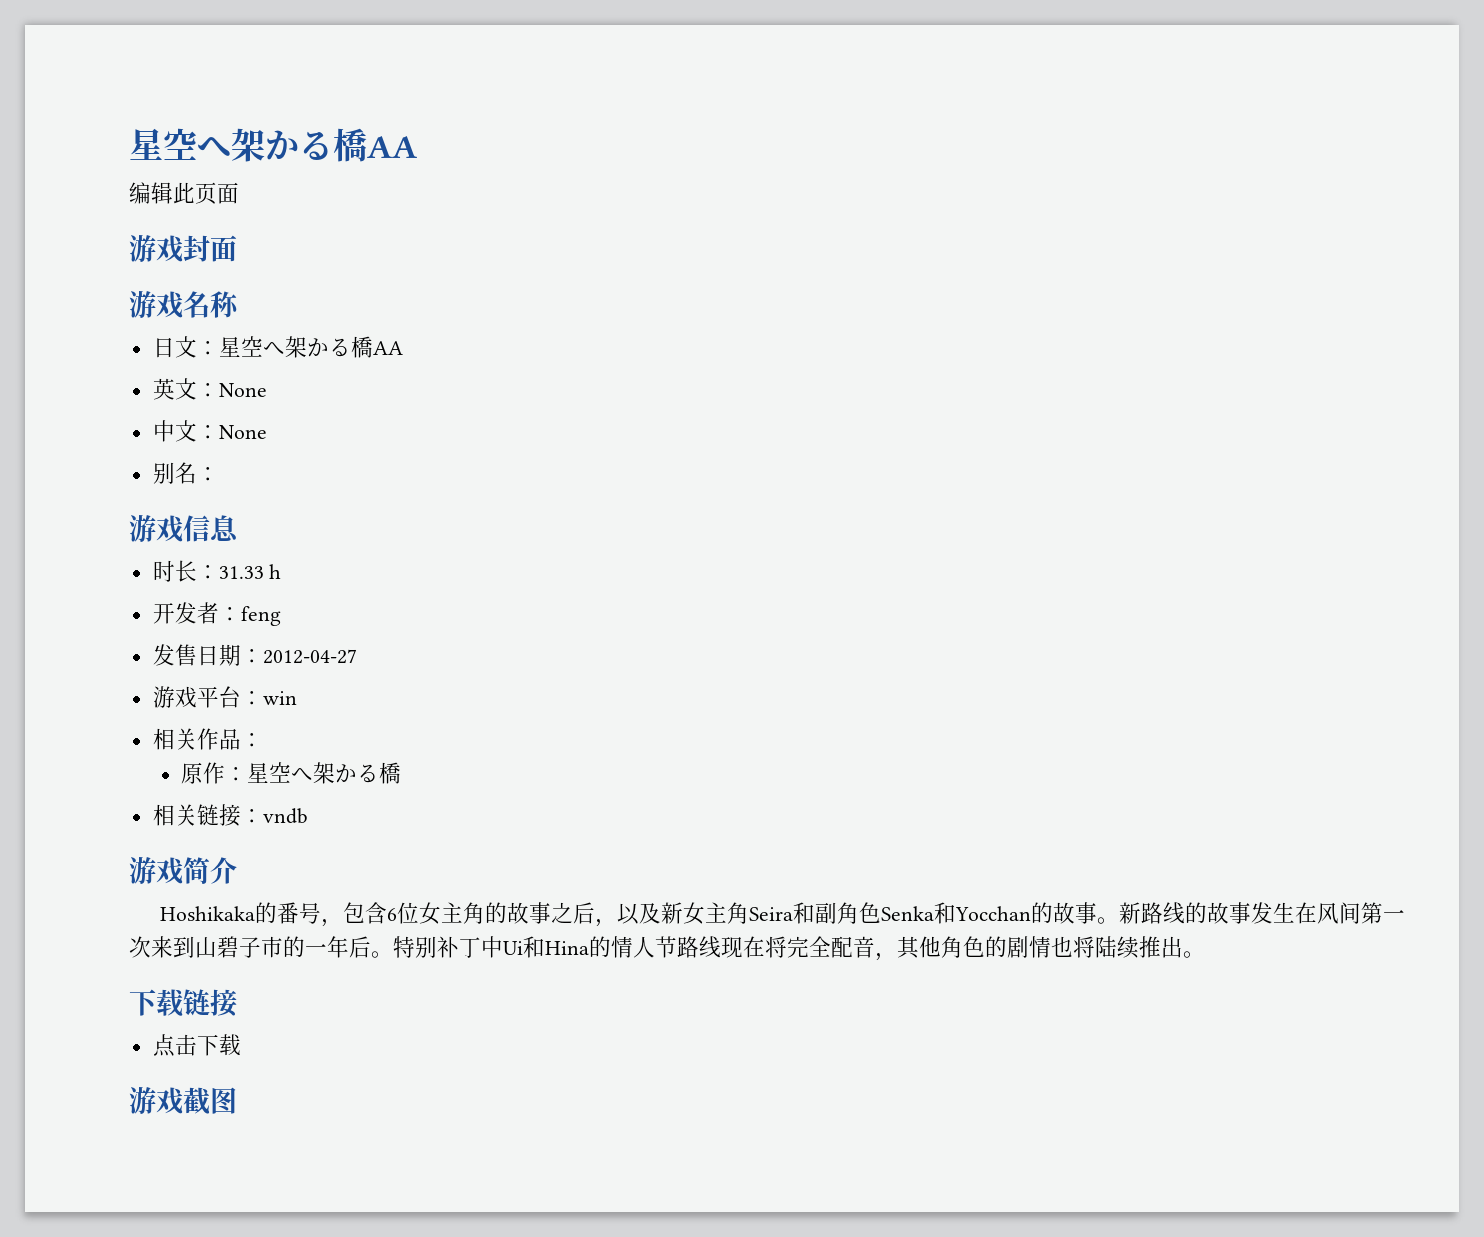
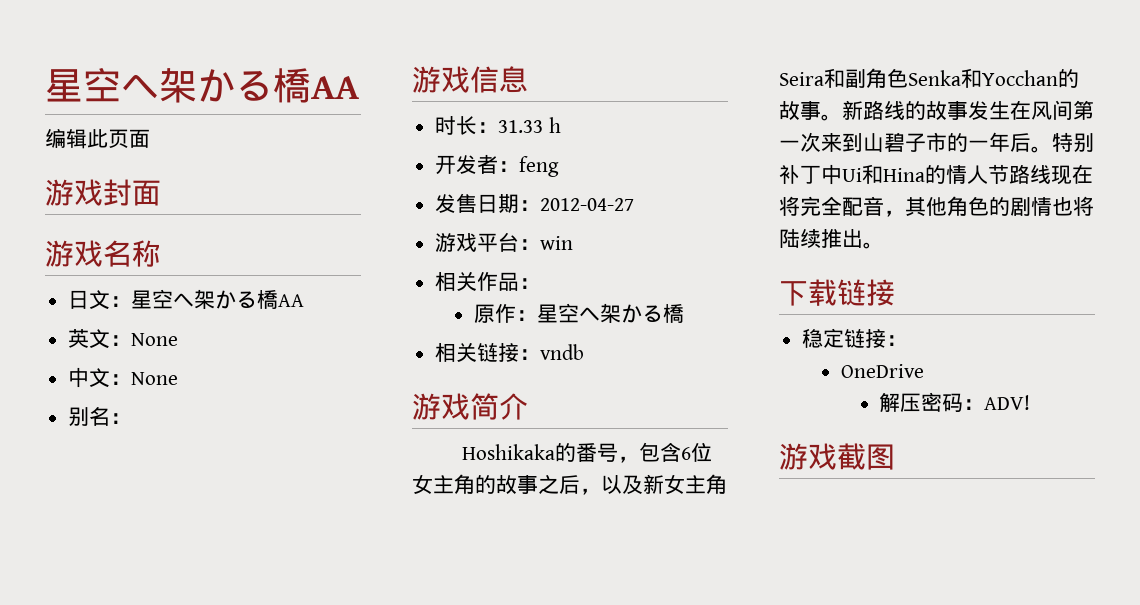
[152,1034,241,1057] 点击下载 -> [802,328,908,348] [840,364,924,378] [879,392,1031,412] 稳定链接： // OneDrive // 解压密码：ADV!

